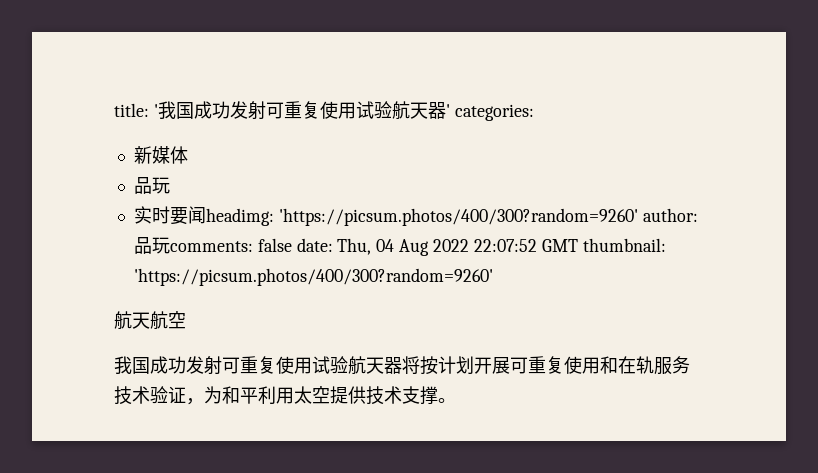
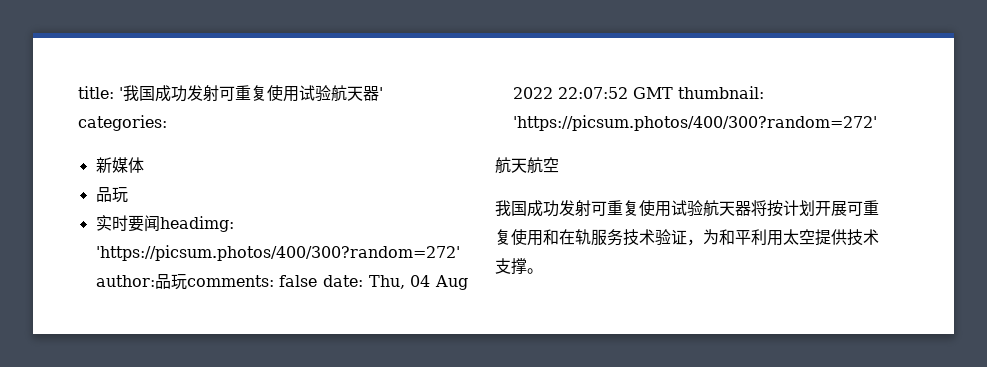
[278,208,638,226] 'https://picsum.photos/400/300?random=9260' -> [95,245,460,261] 'https://picsum.photos/400/300?random=272'
[133,268,493,286] 'https://picsum.photos/400/300?random=9260' -> [512,115,877,131] 'https://picsum.photos/400/300?random=272'

